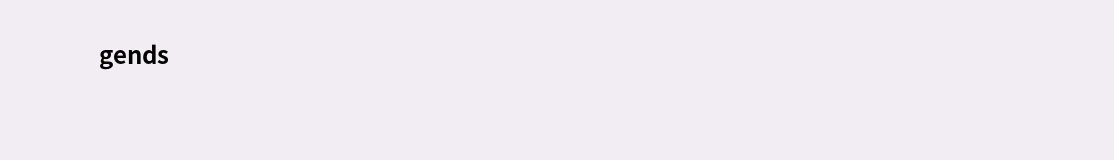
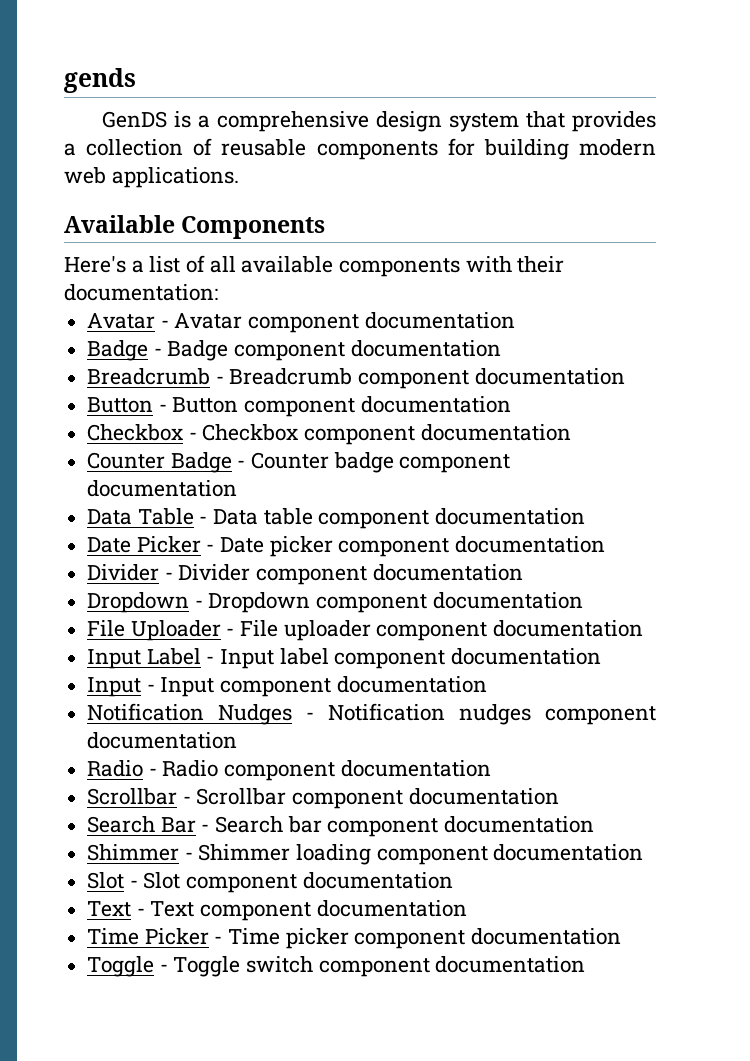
(169, 57) none -> [102,111,656,132] [64,138,656,160] [64,167,239,188] [64,215,326,239] [64,255,565,277] [64,284,218,301] [87,312,515,333] [87,340,501,361] [87,368,625,389] [87,396,511,417] [87,424,571,445] [87,452,511,473] [87,480,238,497] [87,508,586,529] [87,536,606,557] [87,564,523,585] [87,592,583,613] [87,620,644,641] [87,648,602,669] [87,676,487,697] [87,703,656,725] [87,732,238,749] [87,760,491,781] [87,788,559,809] [87,816,595,837] [87,844,644,865] [87,872,453,893] [87,900,467,921] [87,928,622,949] [87,956,586,977] // GenDS is a comprehensive design system that provides a collection of reusable components for building modern web applications. // Available Components // Here's a list of all available components with their documentation: // Avatar - Avatar component documentation // Badge - Badge component documentation // Breadcrumb - Breadcrumb component documentation // Button - Button component documentation // Checkbox - Checkbox component documentation // Counter Badge - Counter badge component documentation // Data Table - Data table component documentation // Date Picker - Date picker component documentation // Divider - Divider component documentation // Dropdown - Dropdown component documentation // File Uploader - File uploader component documentation // Input Label - Input label component documentation // Input - Input component documentation // Notification Nudges - Notification nudges component documentation // Radio - Radio component documentation // Scrollbar - Scrollbar component documentation // Search Bar - Search bar component documentation // Shimmer - Shimmer loading component documentation // Slot - Slot component documentation // Text - Text component documentation // Time Picker - Time picker component documentation // Toggle - Toggle switch component documentation

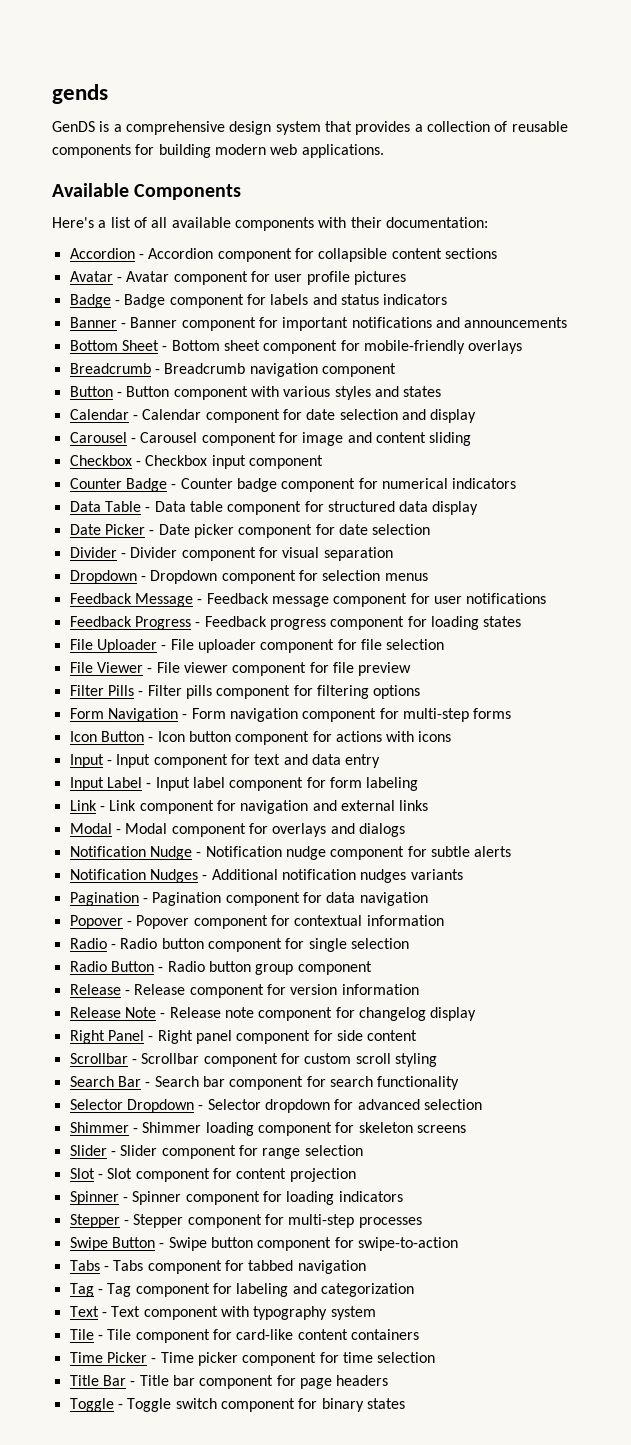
(218, 292) none -> [69,248,497,262] // Accordion - Accordion component for collapsible content sections
[364,312,515,329] documentation -> [250,271,406,285] for user profile pictures
[350,340,501,357] documentation -> [246,294,448,305] [69,317,568,331] [69,340,523,354] for labels and status indicators // Banner - Banner component for important notifications and announcements // Bottom Sheet - Bottom sheet component for mobile-friendly overlays
[358,368,625,389] component documentation -> [249,363,396,377] navigation component
[360,396,511,413] documentation -> [250,386,442,400] [69,409,477,423] [69,432,472,446] with various styles and states // Calendar - Calendar component for date selection and display // Carousel - Carousel component for image and content sliding
[304,424,571,445] component documentation -> [211,455,323,469] input component
[87,480,238,497] documentation -> [358,478,517,489] for numerical indicators
[435,508,586,525] documentation -> [304,501,479,515] for structured data display
[455,536,606,553] documentation -> [315,524,431,535] for date selection
[372,564,523,581] documentation -> [258,547,393,561] for visual separation
[432,592,583,609] documentation -> [298,570,428,581] [69,593,547,607] [69,616,522,630] for selection menus // Feedback Message - Feedback message component for user notifications // Feedback Progress - Feedback progress component for loading states
[493,620,644,637] documentation -> [337,639,445,650] [69,662,412,676] [69,685,421,699] [69,708,512,722] [69,731,452,745] [69,754,381,768] for file selection // File Viewer - File viewer component for file preview // Filter Pills - Filter pills component for filtering options // Form Navigation - Form navigation component for multi-step forms // Icon Button - Icon button component for actions with icons // Input - Input component for text and data entry
[451,648,602,665] [87,676,487,697] [87,703,656,725] [87,732,238,749] [87,760,491,781] documentation // Input - Input component documentation // Notification Nudges - Notification nudges component documentation // Radio - Radio component documentation -> [306,777,419,791] [69,800,429,814] [69,823,405,837] [69,846,512,860] [69,869,463,883] [69,892,428,906] [69,915,444,929] [69,938,409,952] [69,961,372,975] [69,984,419,998] [69,1007,477,1021] [69,1030,418,1044] for form labeling // Link - Link component for navigation and external links // Modal - Modal component for overlays and dialogs // Notification Nudge - Notification nudge component for subtle alerts // Notification Nudges - Additional notification nudges variants // Pagination - Pagination component for data navigation // Popover - Popover component for contextual information // Radio - Radio button component for single selection // Radio Button - Radio button group component // Release - Release component for version information // Release Note - Release note component for changelog display // Right Panel - Right panel component for side content
[408,788,559,805] documentation -> [280,1053,437,1067] for custom scroll styling
[444,816,595,833] documentation -> [306,1076,460,1090] [69,1099,482,1113] for search functionality // Selector Dropdown - Selector dropdown for advanced selection
[493,844,644,861] [87,872,453,893] [87,900,467,921] documentation // Slot - Slot component documentation // Text - Text component documentation -> [335,1122,466,1133] [69,1145,363,1159] [69,1168,356,1182] [69,1191,403,1205] [69,1214,422,1228] [69,1237,458,1251] [69,1260,366,1274] [69,1283,414,1297] [69,1306,376,1320] [69,1329,419,1343] for skeleton screens // Slider - Slider component for range selection // Slot - Slot component for content projection // Spinner - Spinner component for loading indicators // Stepper - Stepper component for multi-step processes // Swipe Button - Swipe button component for swipe-to-action // Tabs - Tabs component for tabbed navigation // Tag - Tag component for labeling and categorization // Text - Text component with typography system // Tile - Tile component for card-like content containers
[471,928,622,945] documentation -> [319,1352,436,1363] [69,1375,389,1389] for time selection // Title Bar - Title bar component for page headers
[435,956,586,973] documentation -> [298,1398,405,1412] for binary states

